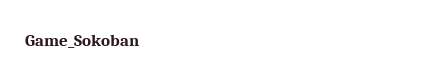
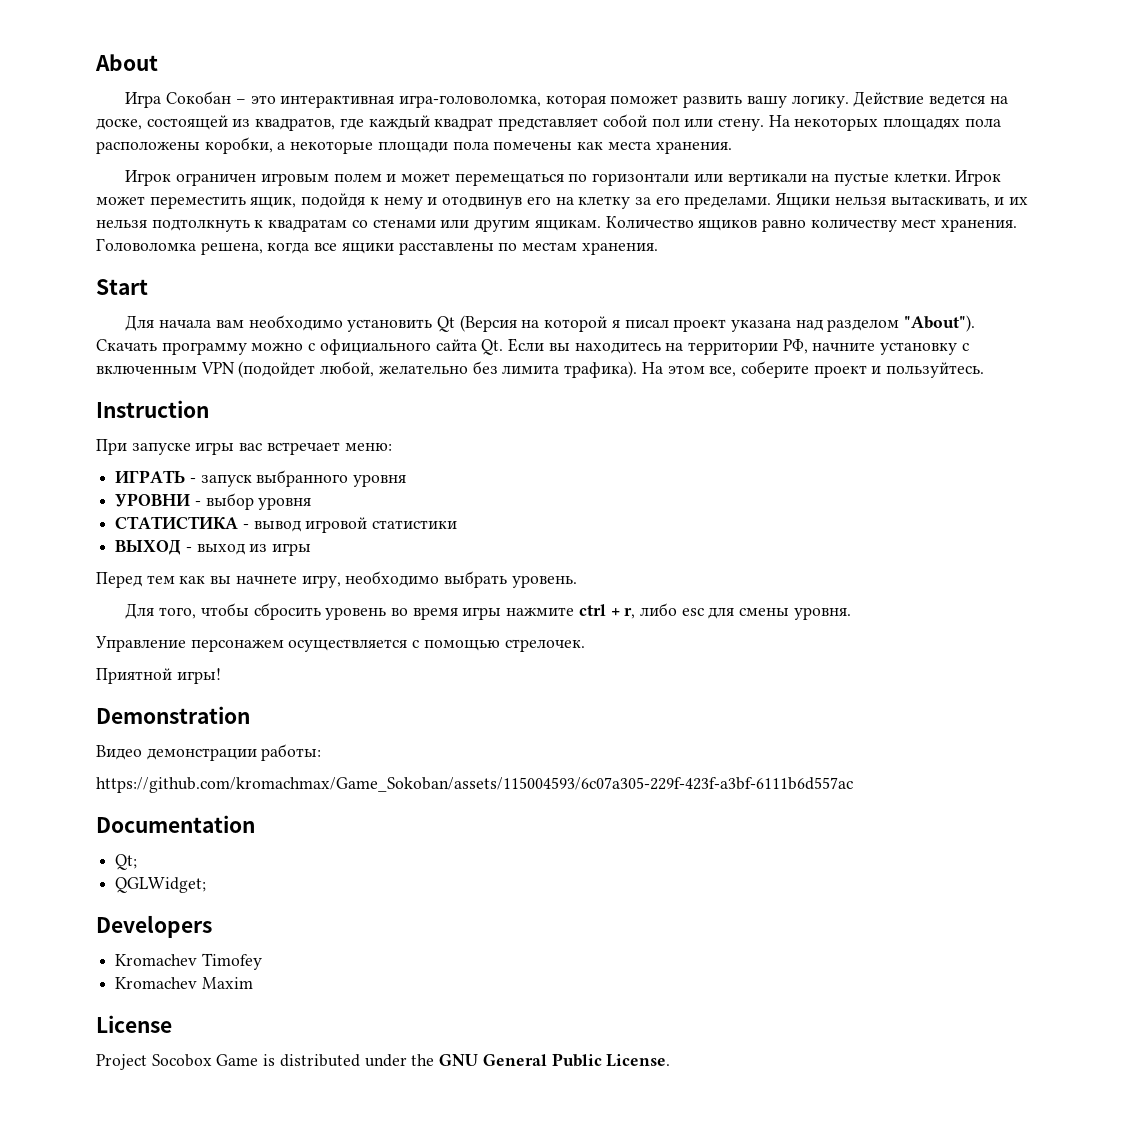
[25,34,139,48] Game_Sokoban -> [95,54,158,71] [125,91,1008,108] [96,114,1001,131] [96,137,732,154] [125,170,1002,186] [96,192,1029,209] [96,216,1018,232] [96,238,658,255] [96,279,148,295] [125,315,976,332] [96,338,969,355] [96,361,985,378] [96,400,209,418] [96,439,392,455] [115,470,407,487] [115,493,312,510] [115,516,458,533] [115,540,312,556] [96,571,577,588] [125,603,851,620] [95,636,585,652] [96,668,221,684] [96,706,250,724] [96,744,322,761] [96,777,853,793] [96,815,255,833] [115,854,138,870] [115,877,207,893] [96,915,212,938] [115,953,262,970] [115,977,253,989] [96,1015,172,1033] [96,1053,671,1070] About // Игра Сокобан – это интерактивная игра-головоломка, которая поможет развить вашу логику. Действие ведется на доске, состоящей из квадратов, где каждый квадрат представляет собой пол или стену. На некоторых площадях пола расположены коробки, а некоторые площади пола помечены как места хранения. // Игрок ограничен игровым полем и может перемещаться по горизонтали или вертикали на пустые клетки. Игрок может переместить ящик, подойдя к нему и отодвинув его на клетку за его пределами. Ящики нельзя вытаскивать, и их нельзя подтолкнуть к квадратам со стенами или другим ящикам. Количество ящиков равно количеству мест хранения. Головоломка решена, когда все ящики расставлены по местам хранения. // Start // Для начала вам необходимо установить Qt (Версия на которой я писал проект указана над разделом "About"). Скачать программу можно с официального сайта Qt. Если вы находитесь на территории РФ, начните установку с включенным VPN (подойдет любой, желательно без лимита трафика). На этом все, соберите проект и пользуйтесь. // Instruction // При запуске игры вас встречает меню: // ИГРАТЬ - запуск выбранного уровня // УРОВНИ - выбор уровня // СТАТИСТИКА - вывод игровой статистики // ВЫХОД - выход из игры // Перед тем как вы начнете игру, необходимо выбрать уровень. // Для того, чтобы сбросить уровень во время игры нажмите ctrl + r, либо esc для смены уровня. // Управление персонажем осуществляется с помощью стрелочек. // Приятной игры! // Demonstration // Видео демонстрации работы: // https://github.com/kromachmax/Game_Sokoban/assets/115004593/6c07a305-229f-423f-a3bf-6111b6d557ac // Documentation // Qt; // QGLWidget; // Developers // Kromachev Timofey // Kromachev Maxim // License // Project Socobox Game is distributed under the GNU General Public License.

